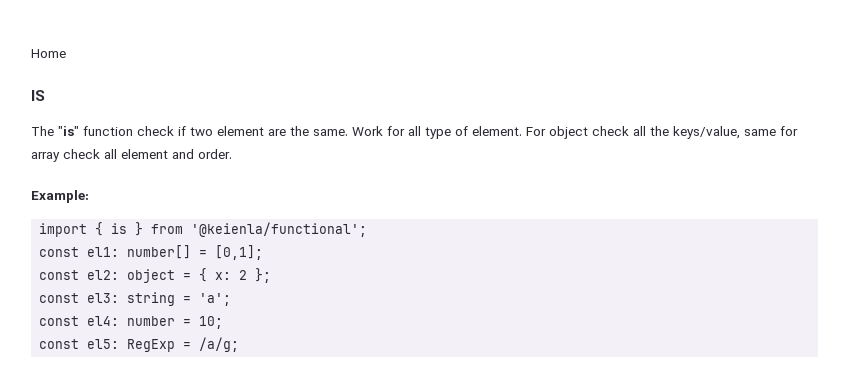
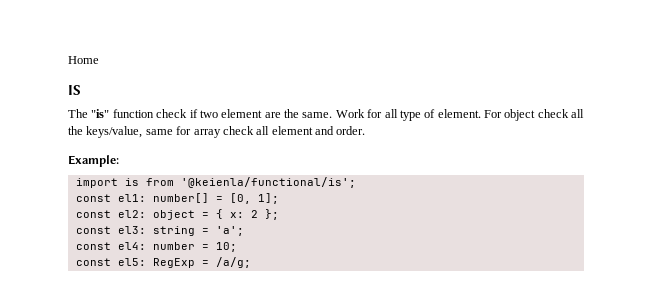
[95,222,368,237] { is } from '@keienla/functional'; -> [124,177,356,188] is from '@keienla/functional/is';
[215,245,264,260] [0,1]; -> [229,193,279,204] [0, 1];

